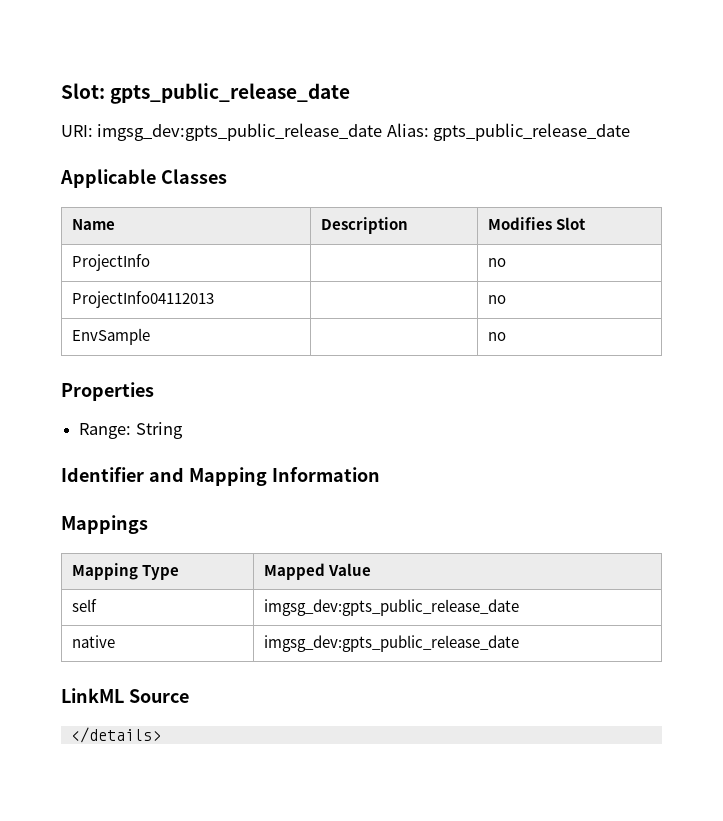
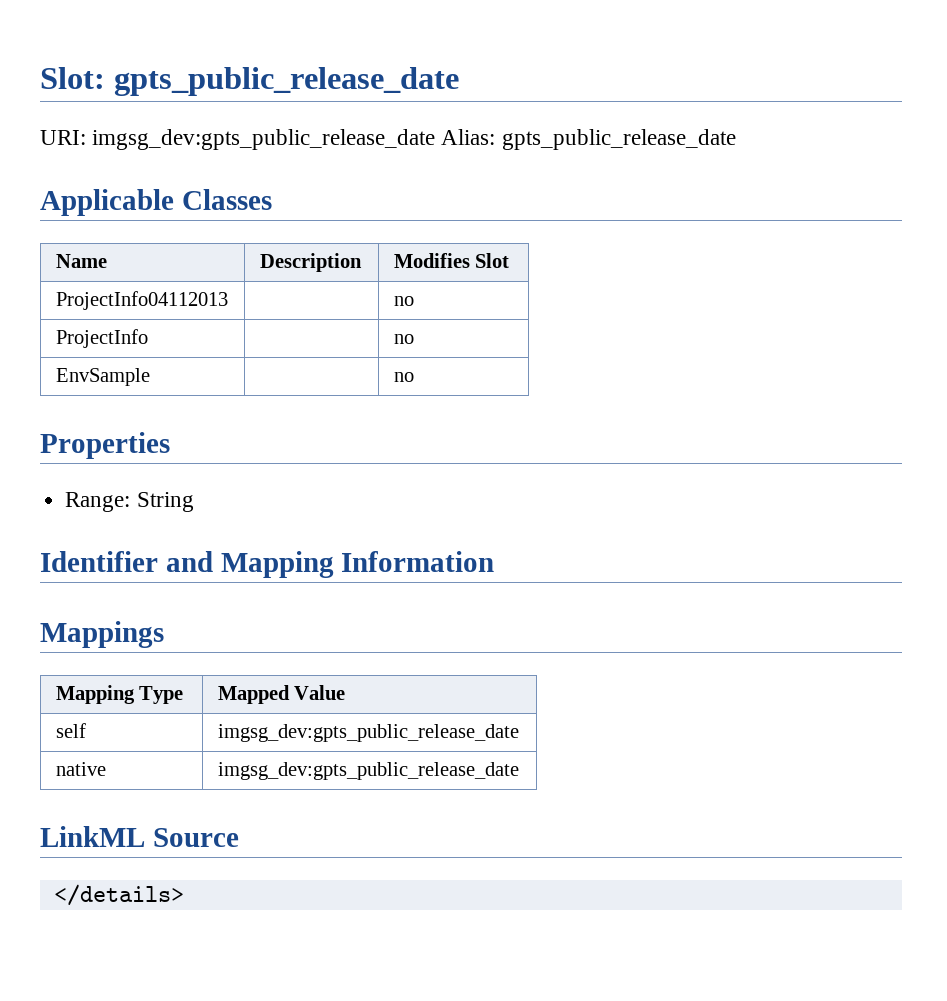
[72,254,151,271] [488,258,507,267] [72,291,215,308] ProjectInfo | | no // ProjectInfo04112013 -> [55,291,228,310] [393,296,414,306] [55,329,148,348] ProjectInfo04112013 | | no // ProjectInfo

